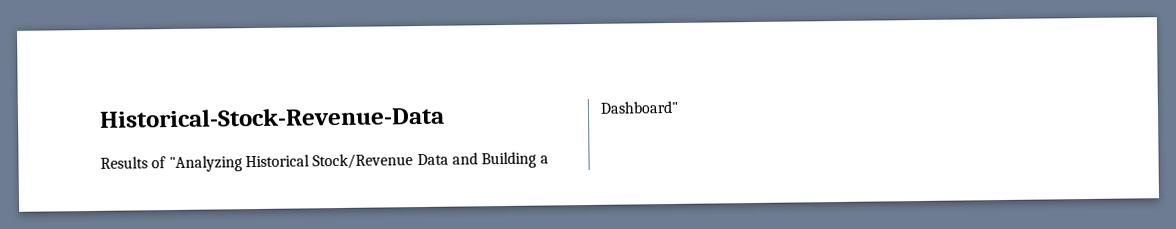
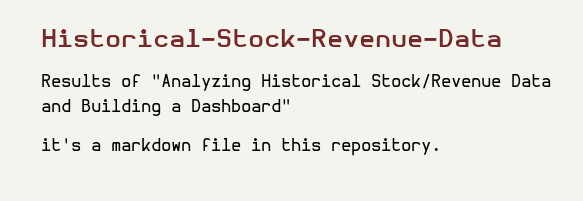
(678, 107) none -> [41,138,441,156] // it's a markdown file in this repository.

